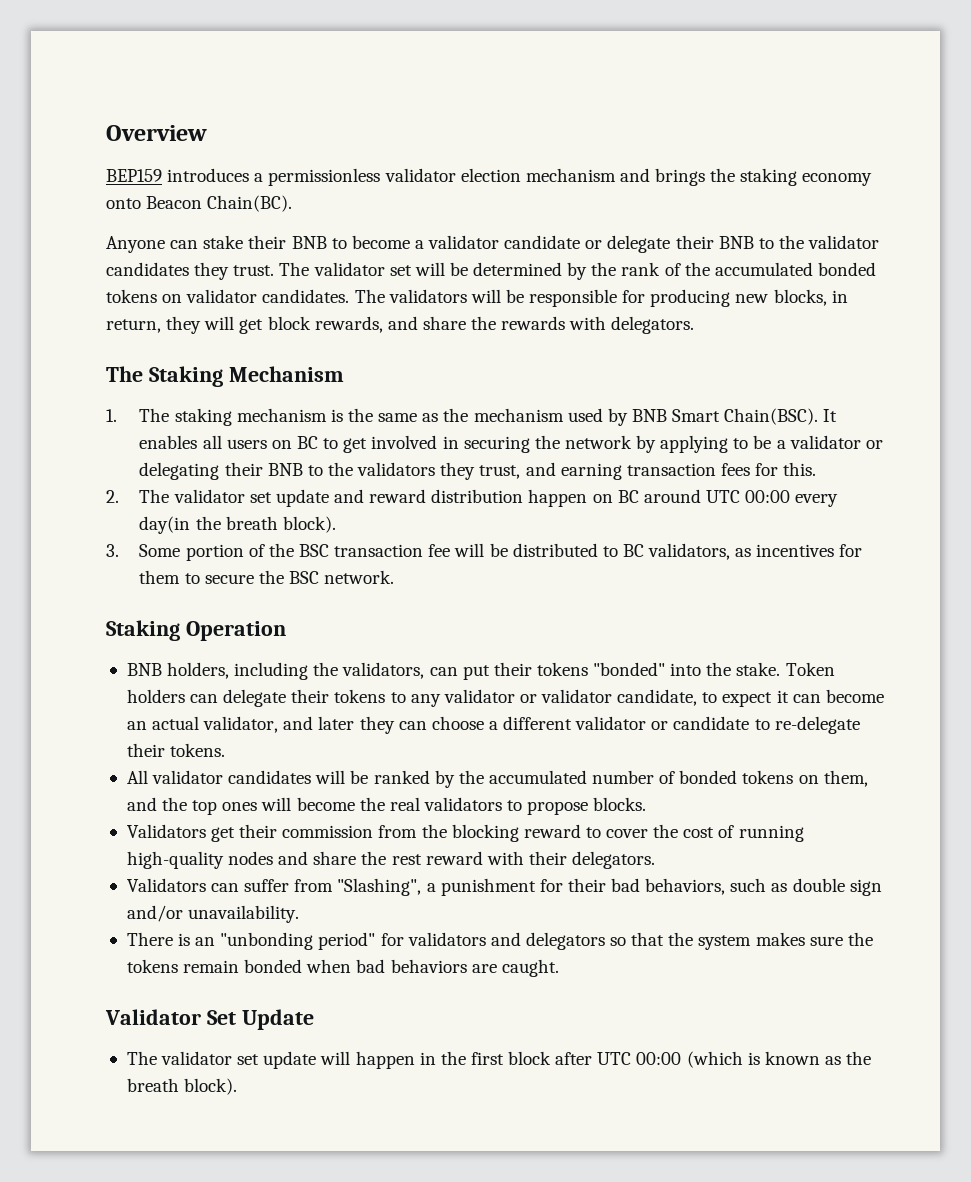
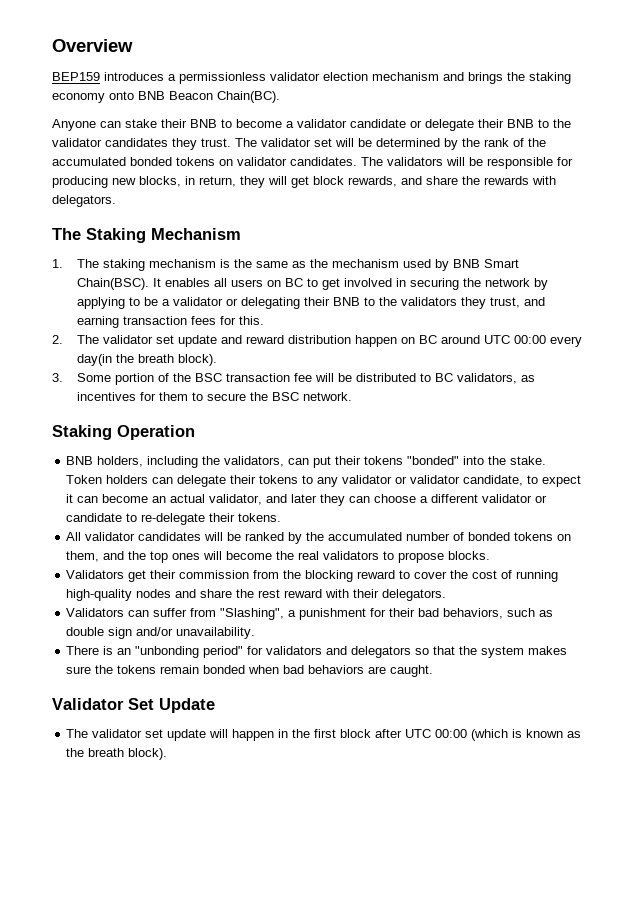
(141, 203) none -> [138,91,165,100] BNB

